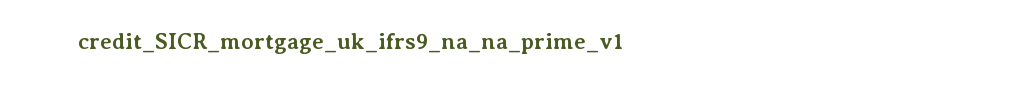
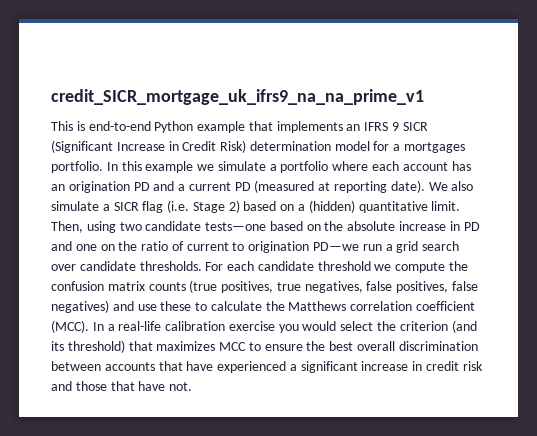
(623, 43) none -> [51,121,428,133] [51,140,466,153] [51,161,471,173] [51,180,474,193] [51,200,461,213] [51,221,480,233] [51,241,460,253] [51,261,469,273] [51,280,479,293] [51,300,476,313] [51,320,477,333] [51,340,478,353] [51,361,483,373] [51,381,193,391] // This is end-to-end Python example that implements an IFRS 9 SICR (Significant Increase in Credit Risk) determination model for a mortgages portfolio. In this example we simulate a portfolio where each account has an origination PD and a current PD (measured at reporting date). We also simulate a SICR flag (i.e. Stage 2) based on a (hidden) quantitative limit. Then, using two candidate tests—one based on the absolute increase in PD and one on the ratio of current to origination PD—we run a grid search over candidate thresholds. For each candidate threshold we compute the confusion matrix counts (true positives, true negatives, false positives, false negatives) and use these to calculate the Matthews correlation coefficient (MCC). In a real-life calibration exercise you would select the criterion (and its threshold) that maximizes MCC to ensure the best overall discrimination between accounts that have experienced a significant increase in credit risk and those that have not.

